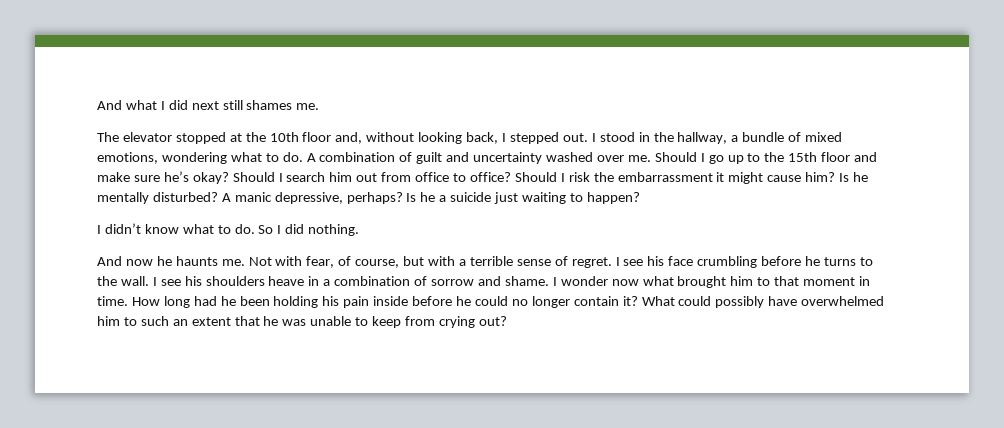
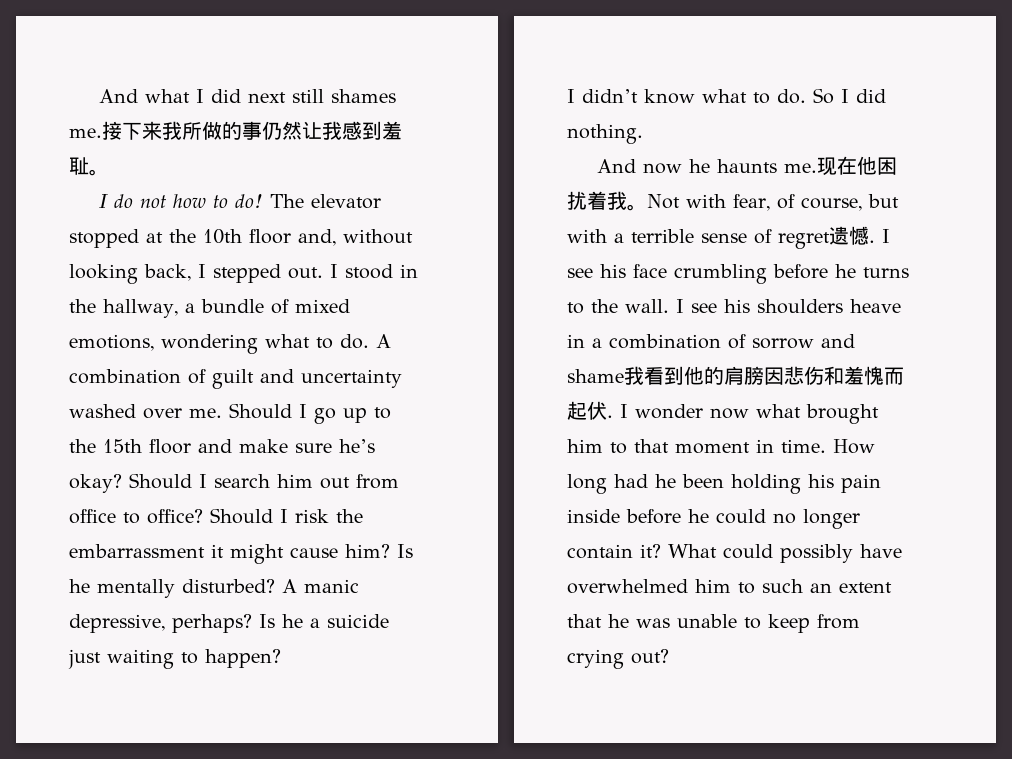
(320, 106) // -> [102,121,402,140] [69,157,109,176] [99,194,264,208] 接下来我所做的事仍然让我感到羞耻。 // I do not how to do!
(245, 262) none -> [817,156,898,176] [567,191,647,211] 现在他困扰着我。
[571,257,612,268] regret. -> [778,226,875,249] regret遗憾.
[504,276,549,286] shame. -> [567,366,904,385] [567,401,613,420] shame我看到他的肩膀因悲伤和羞愧而起伏.

